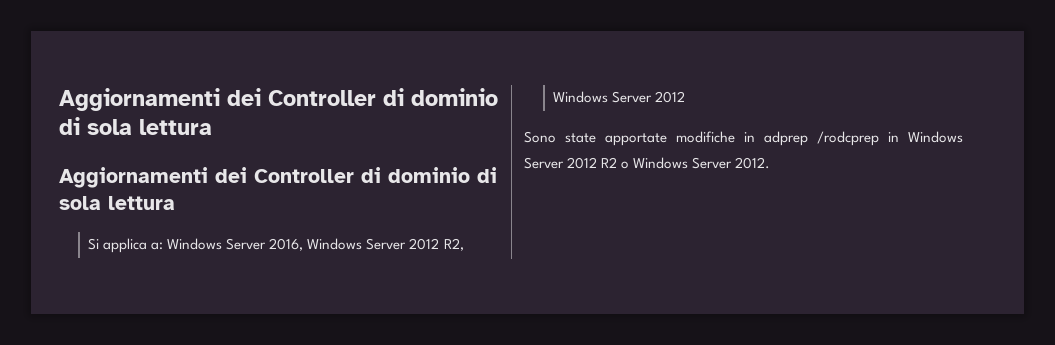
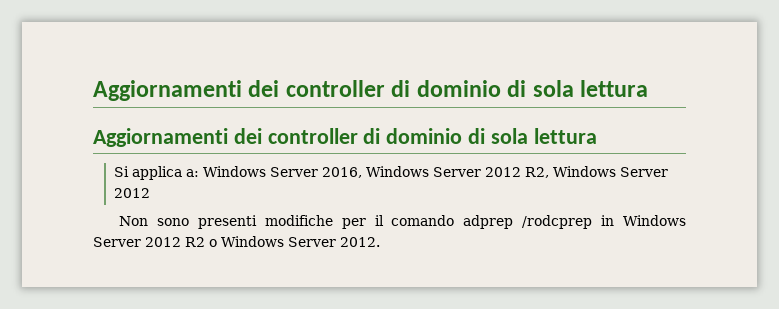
[59,88,376,111] Aggiornamenti dei Controller -> [93,80,385,101] Aggiornamenti dei controller
[254,169,354,183] Controller -> [267,128,358,144] controller
[524,131,755,146] Sono state apportate modifiche in -> [119,215,455,229] Non sono presenti modifiche per il comando

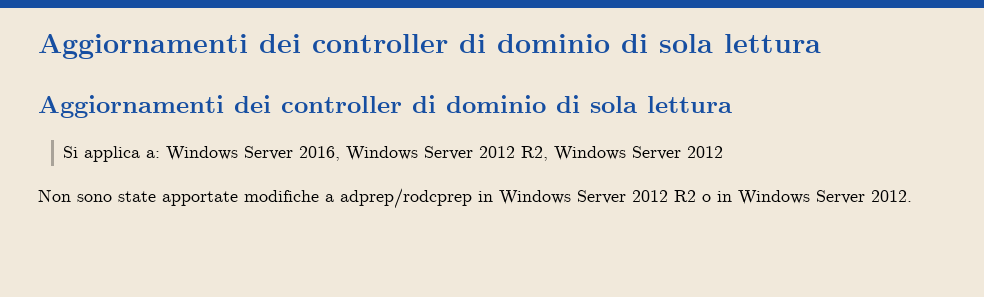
[197,215,593,229] presenti modifiche per il comando adprep /rodcprep -> [118,188,472,209] state apportate modifiche a adprep/rodcprep
(217, 243) none -> [717,191,732,202] in

